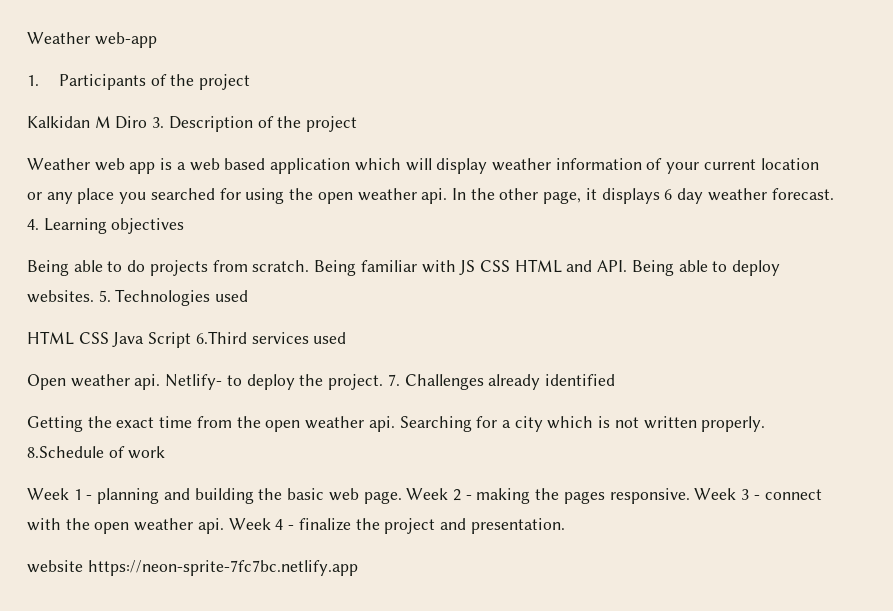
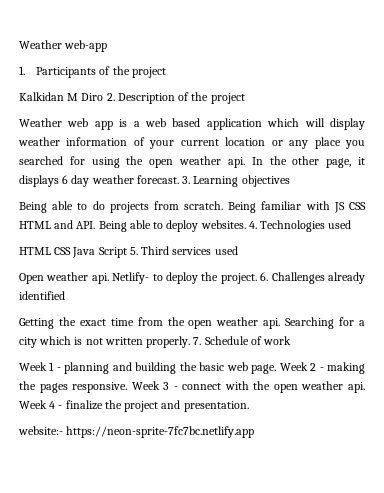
[152,117,165,128] 3. -> [106,93,115,101] 2.
[27,219,39,230] 4. -> [182,176,191,184] 3.
[98,290,111,302] 5. -> [248,221,257,229] 4.
[195,331,247,344] 6.Third -> [129,246,170,255] 5. Third
[387,374,400,386] 7. -> [260,272,269,281] 6.
[27,446,104,458] 8.Schedule -> [193,336,249,345] 7. Schedule
[27,560,83,573] website -> [18,426,63,435] website:-

